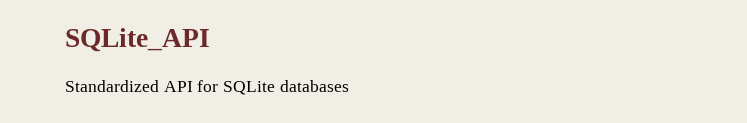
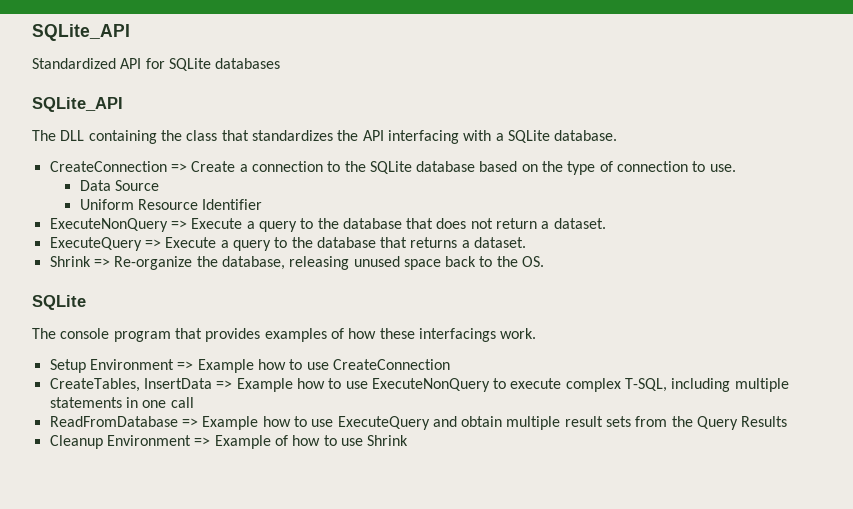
(349, 86) none -> [32,97,123,112] [32,130,618,144] [49,161,736,175] [79,180,159,191] [79,199,263,210] [49,218,606,232] [49,237,527,251] [49,256,545,270] [32,295,86,310] [32,328,537,342] [49,359,450,373] [49,378,789,392] [49,397,194,408] [49,416,788,430] [49,435,409,449] // SQLite_API // The DLL containing the class that standardizes the API interfacing with a SQLite database. // CreateConnection => Create a connection to the SQLite database based on the type of connection to use. // Data Source // Uniform Resource Identifier // ExecuteNonQuery => Execute a query to the database that does not return a dataset. // ExecuteQuery => Execute a query to the database that returns a dataset. // Shrink => Re-organize the database, releasing unused space back to the OS. // SQLite // The console program that provides examples of how these interfacings work. // Setup Environment => Example how to use CreateConnection // CreateTables, InsertData => Example how to use ExecuteNonQuery to execute complex T-SQL, including multiple statements in one call // ReadFromDatabase => Example how to use ExecuteQuery and obtain multiple result sets from the Query Results // Cleanup Environment => Example of how to use Shrink

